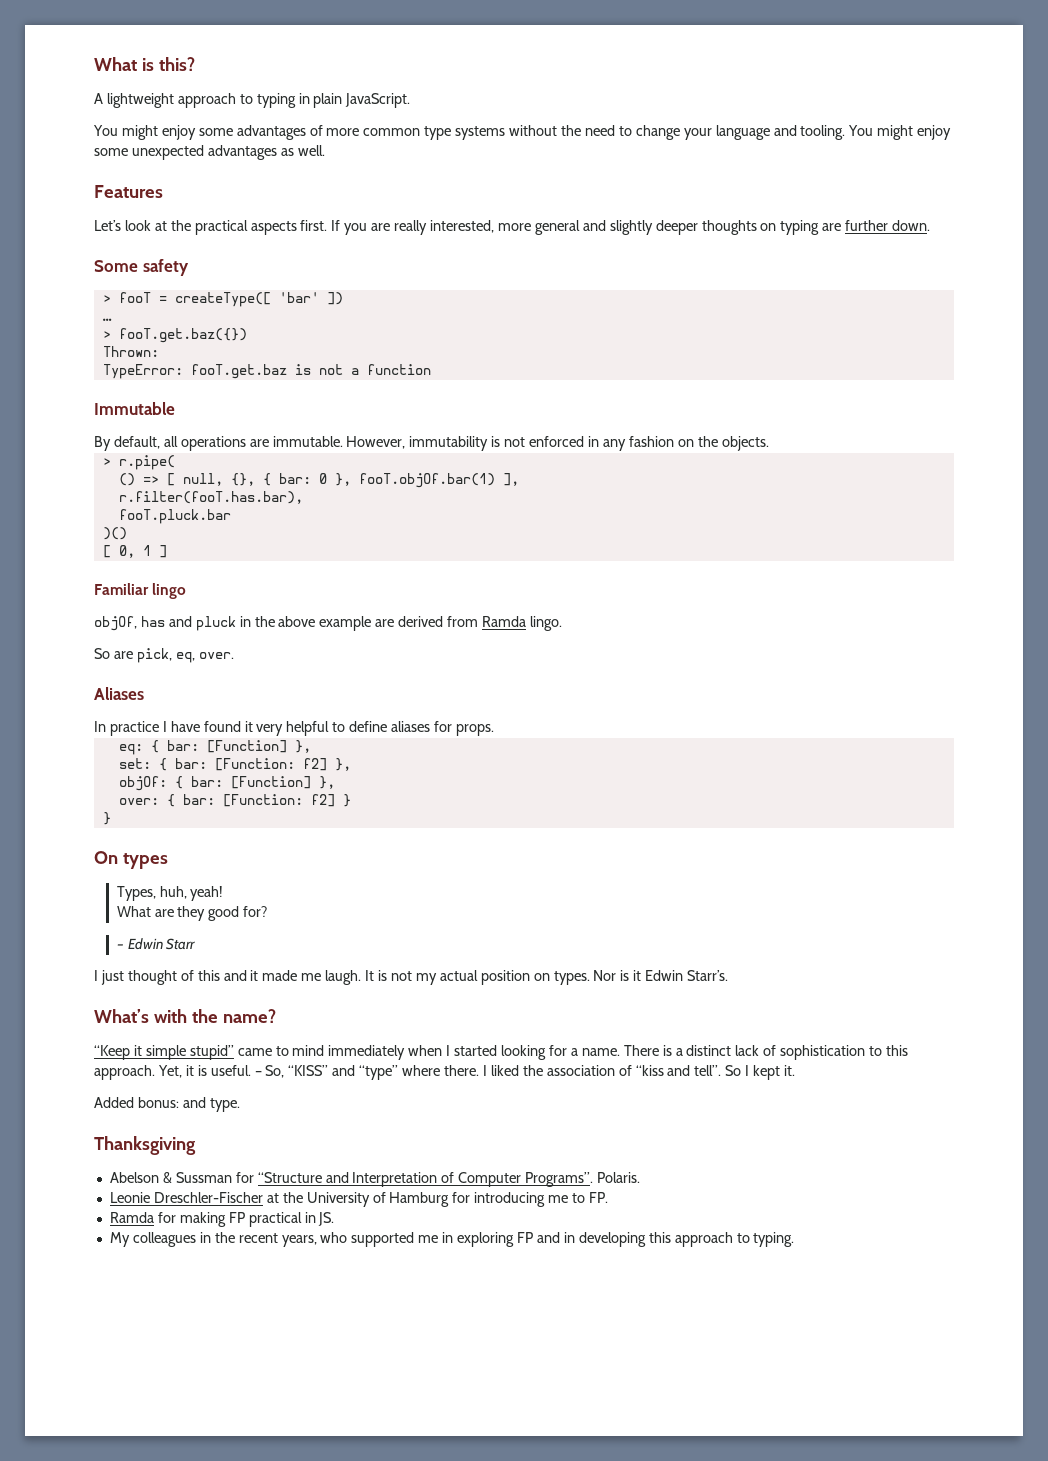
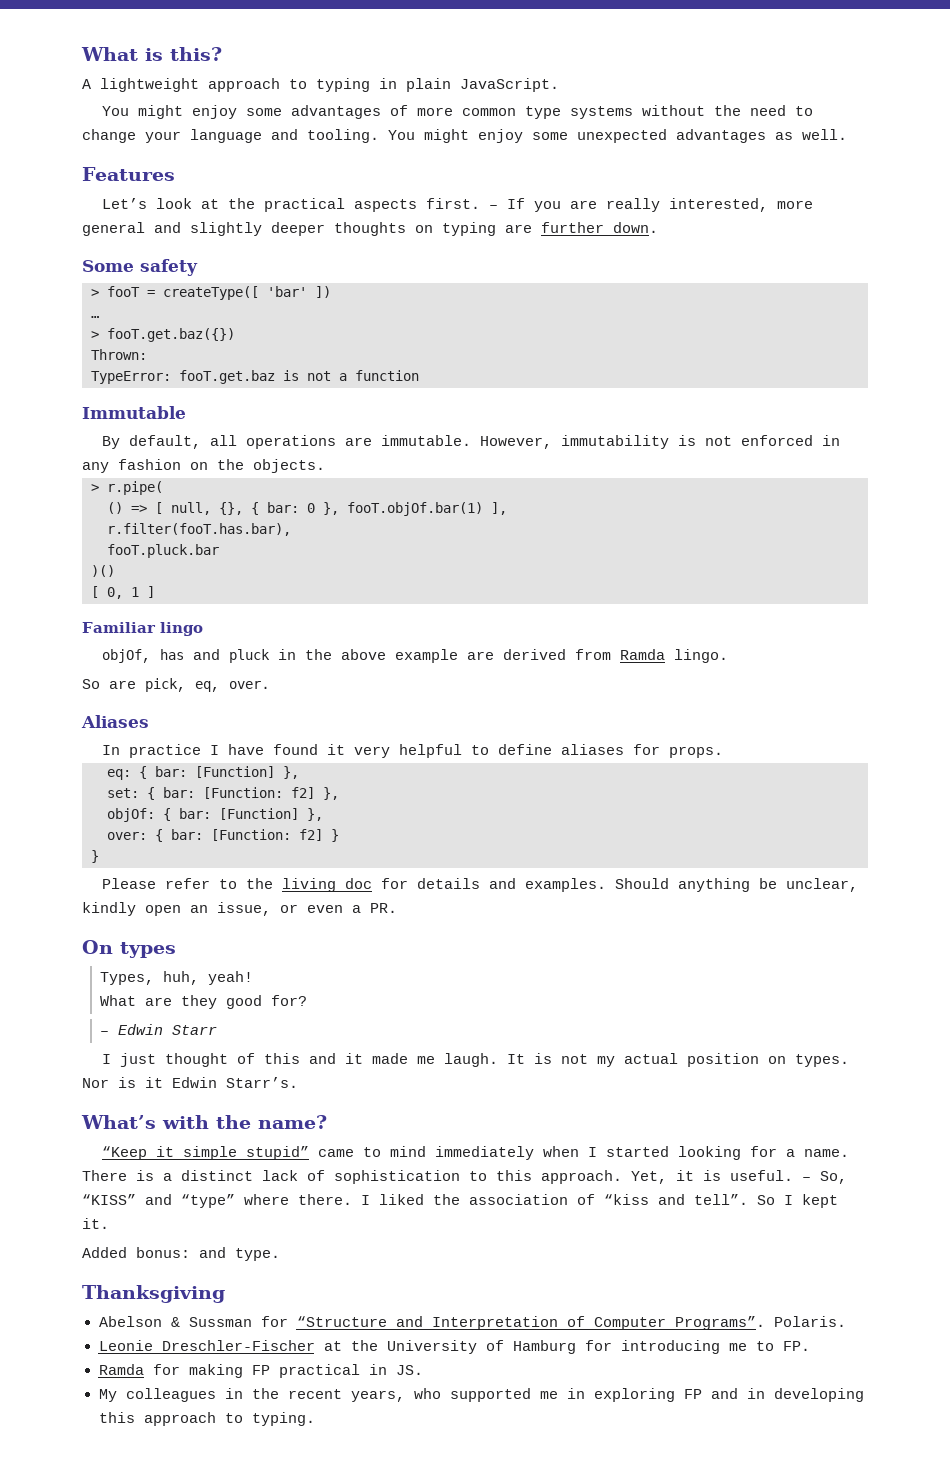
(328, 225) none -> [489,205,499,209] –
(111, 818) none -> [102,878,859,892] [82,902,397,916] // Please refer to the living doc for details and examples. Should anything be unclear, kindly open an issue, or even a PR.

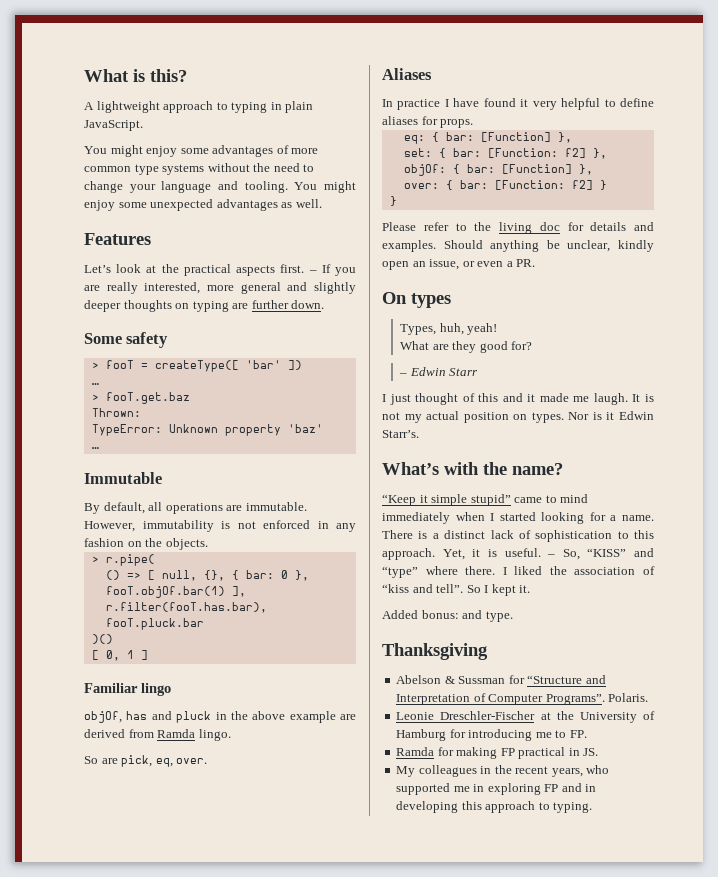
[107,328,235,342] fooT.get.baz({}) -> [105,392,190,404] fooT.get.baz
[179,370,419,384] fooT.get.baz is not a function -> [168,424,323,436] [91,447,99,449] Unknown property 'baz' // …

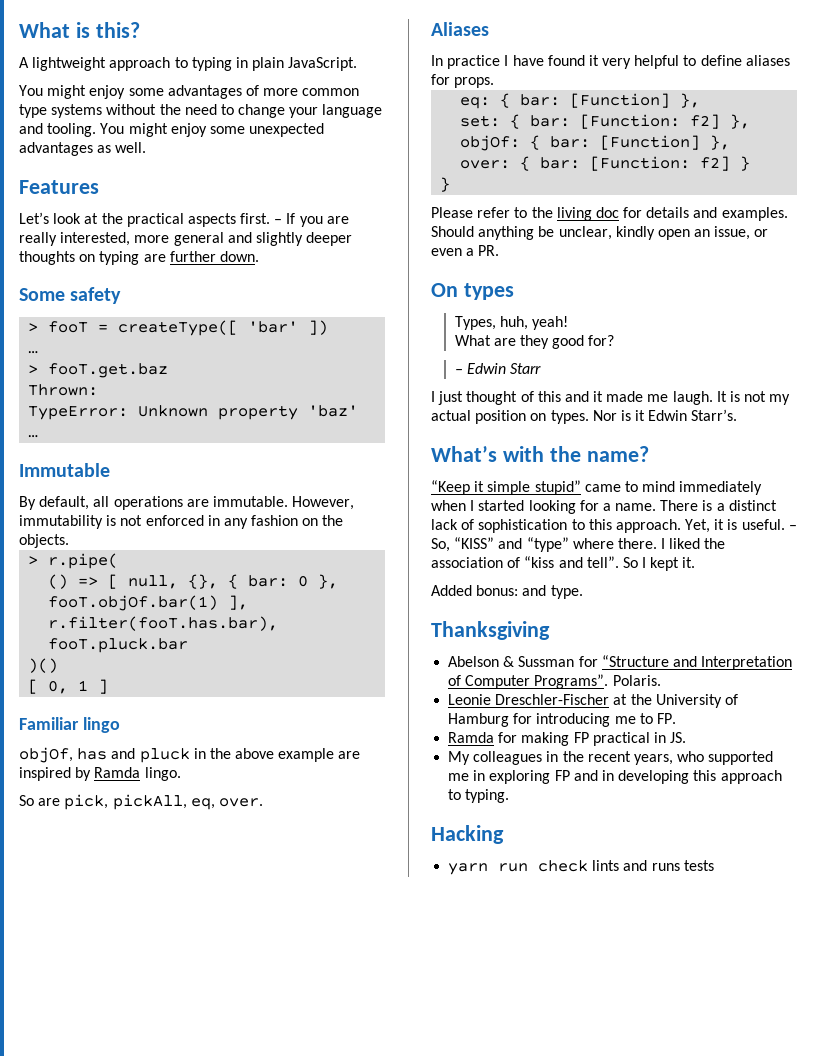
[84,729,154,738] derived from -> [19,767,92,781] inspired by
(153, 761) none -> [112,794,187,810] pickAll,
(593, 807) none -> [431,825,504,844] [448,860,714,875] // Hacking // yarn run check lints and runs tests

